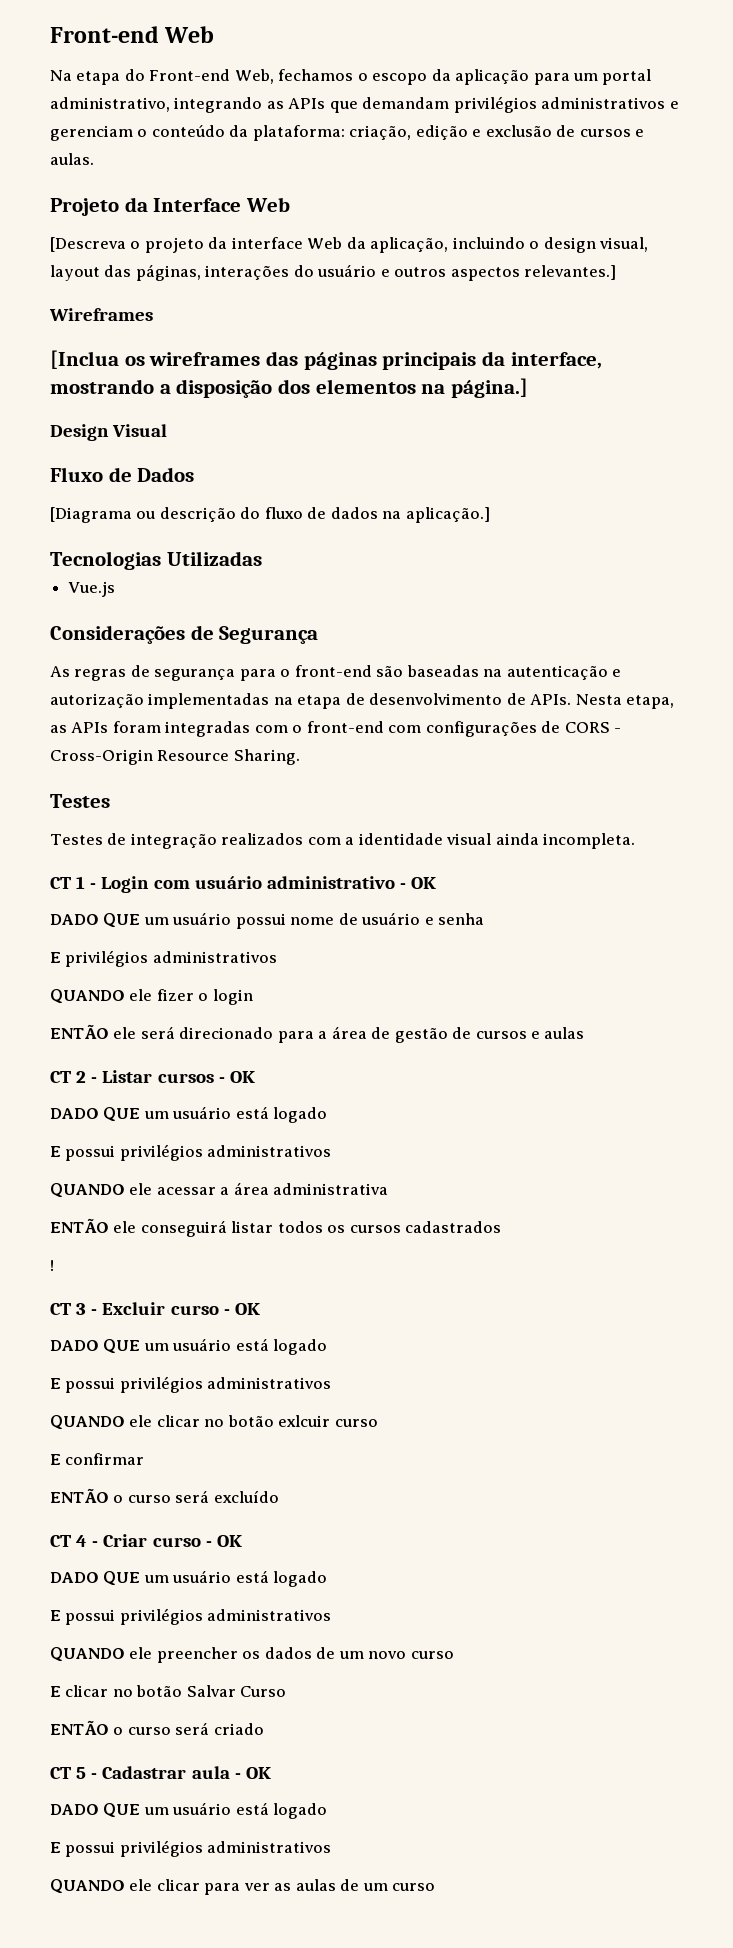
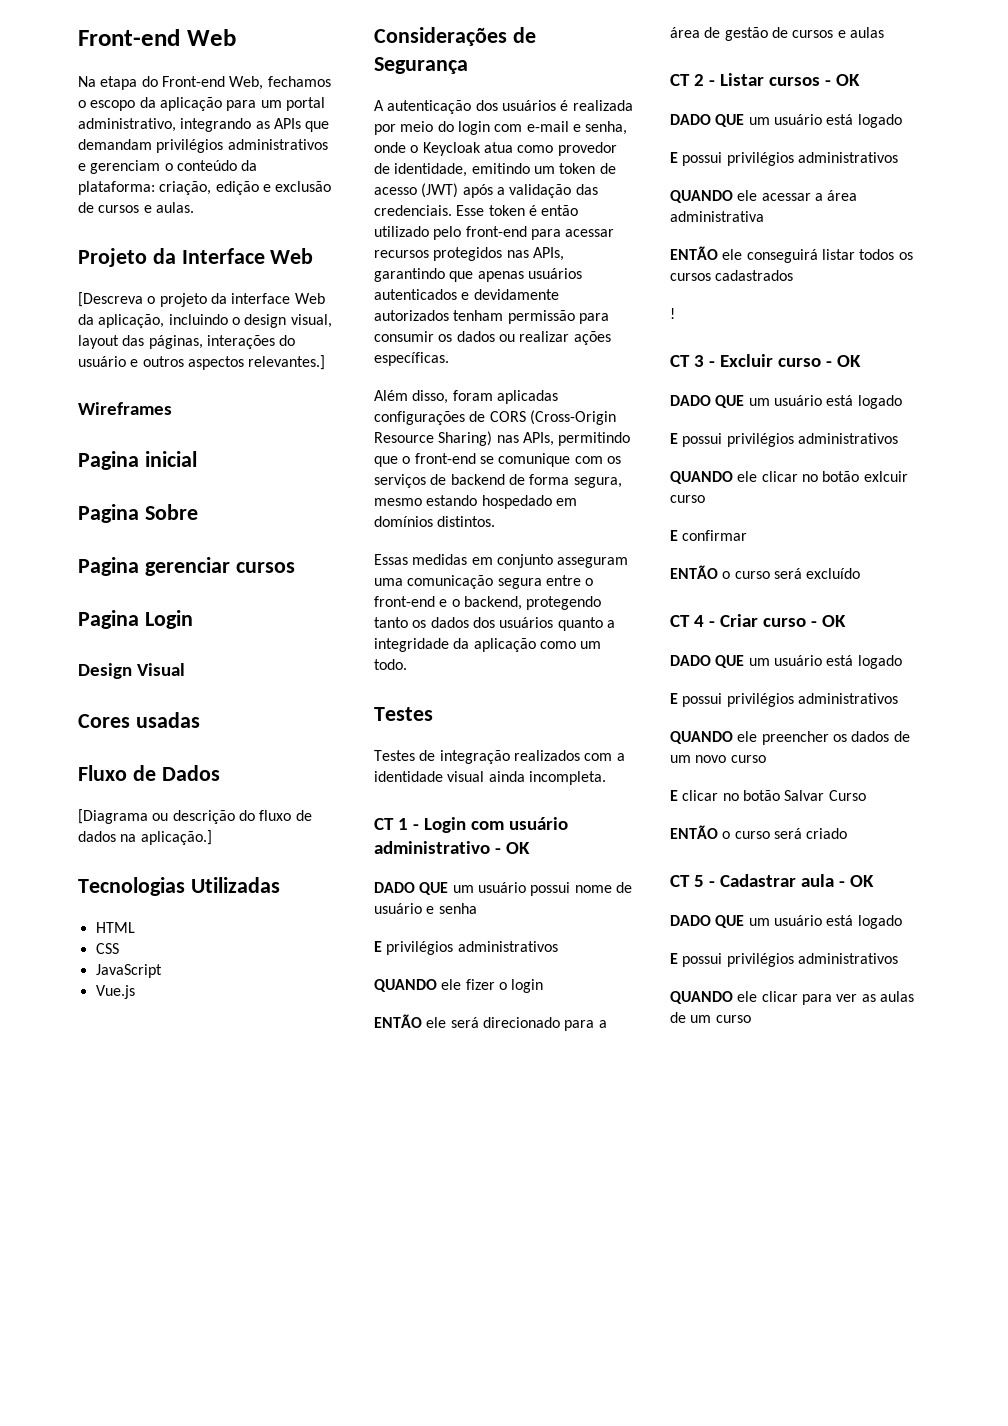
[50,350,602,370] [50,378,529,398] [Inclua os wireframes das páginas principais da interface, mostrando a disposição dos elementos na página.] -> [78,451,197,470] [78,504,198,523] [78,557,295,576] [78,610,193,629] Pagina inicial // Pagina Sobre // Pagina gerenciar cursos // Pagina Login
(168, 430) none -> [78,712,200,728] // Cores usadas
(262, 558) none -> [95,922,135,933] [95,943,119,954] [95,964,162,978] // HTML // CSS // JavaScript
[50,665,622,681] [50,693,675,709] [50,721,622,737] [50,749,300,765] As regras de segurança para o front-end são baseadas na autenticação e autorização implementadas na etapa de desenvolvimento de APIs. Nesta etapa, as APIs foram integradas com o front-end com configurações de CORS - Cross-Origin Resource Sharing. -> [374,100,633,114] [374,121,628,135] [374,142,617,156] [374,163,616,177] [374,183,598,198] [374,205,579,216] [374,226,615,240] [374,247,564,261] [374,268,582,282] [374,289,559,300] [374,310,609,324] [374,331,611,345] [374,352,449,366] [374,390,558,404] [374,410,616,425] [374,431,631,446] [374,453,621,467] [374,474,622,488] [374,495,577,509] [374,516,496,527] [374,554,629,568] [374,575,594,589] [374,596,602,610] [374,617,615,631] [374,638,602,652] [374,659,407,670] A autenticação dos usuários é realizada por meio do login com e-mail e senha, onde o Keycloak atua como provedor de identidade, emitindo um token de acesso (JWT) após a validação das credenciais. Esse token é então utilizado pelo front-end para acessar recursos protegidos nas APIs, garantindo que apenas usuários autenticados e devidamente autorizados tenham permissão para consumir os dados ou realizar ações específicas. // Além disso, foram aplicadas configurações de CORS (Cross-Origin Resource Sharing) nas APIs, permitindo que o front-end se comunique com os serviços de backend de forma segura, mesmo estando hospedado em domínios distintos. // Essas medidas em conjunto asseguram uma comunicação segura entre o front-end e o backend, protegendo tanto os dados dos usuários quanto a integridade da aplicação como um todo.

